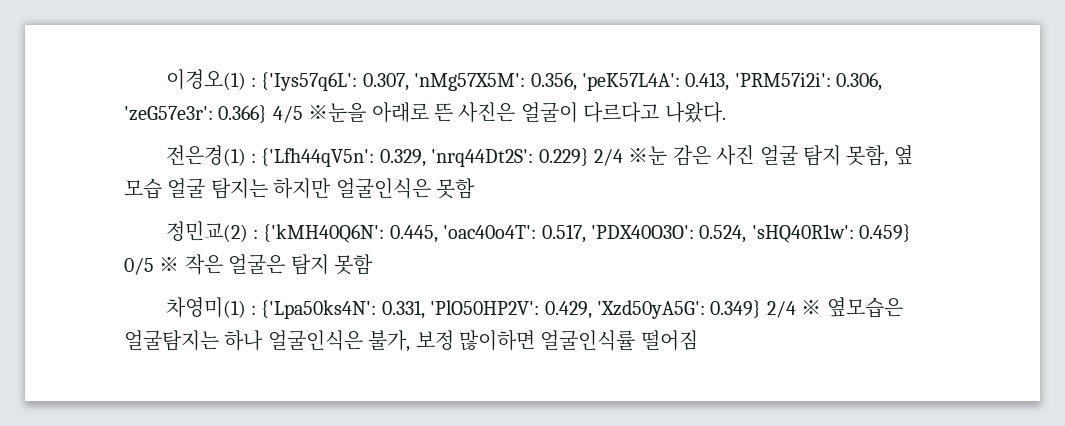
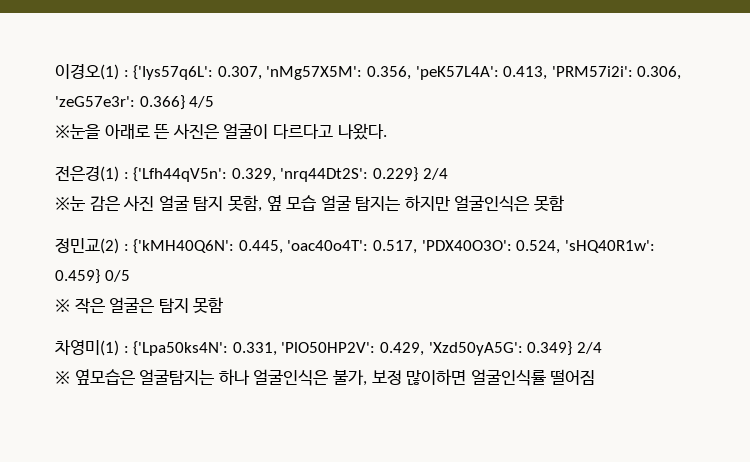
(303, 114) none -> (215, 102) //
(623, 157) none -> (448, 174) //
(154, 266) none -> (130, 276) //
(796, 309) none -> (602, 348) //

